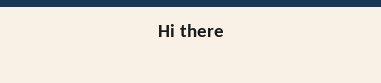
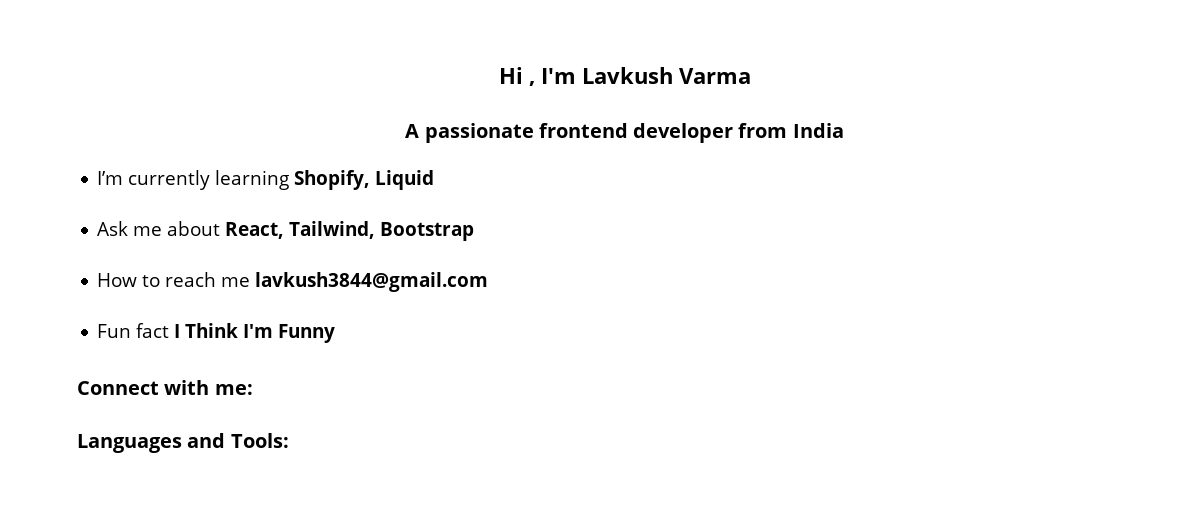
[179,24,224,37] there -> [528,67,751,86] [405,123,844,143] [97,170,435,190] [97,221,475,241] [97,272,489,292] [97,323,336,343] [77,380,253,395] [77,433,289,453] , I'm Lavkush Varma // A passionate frontend developer from India // I’m currently learning Shopify, Liquid // Ask me about React, Tailwind, Bootstrap // How to reach me lavkush3844@gmail.com // Fun fact I Think I'm Funny // Connect with me: // Languages and Tools:

